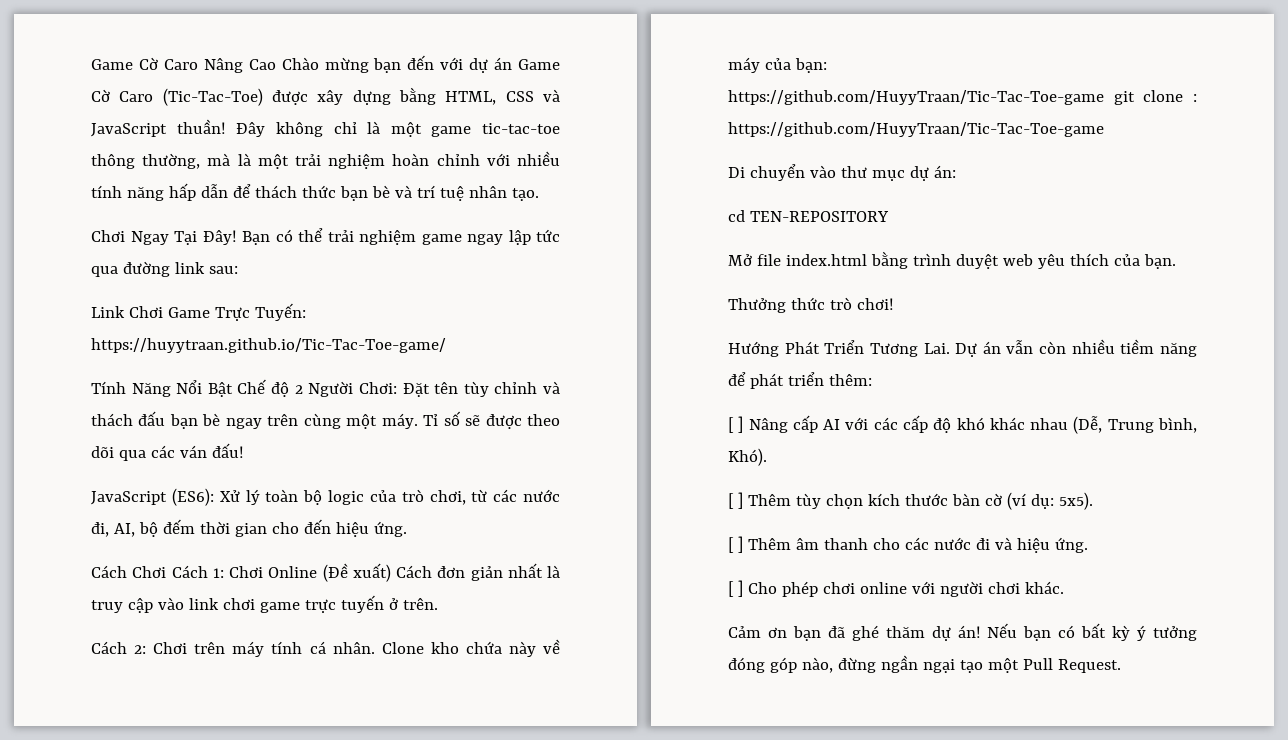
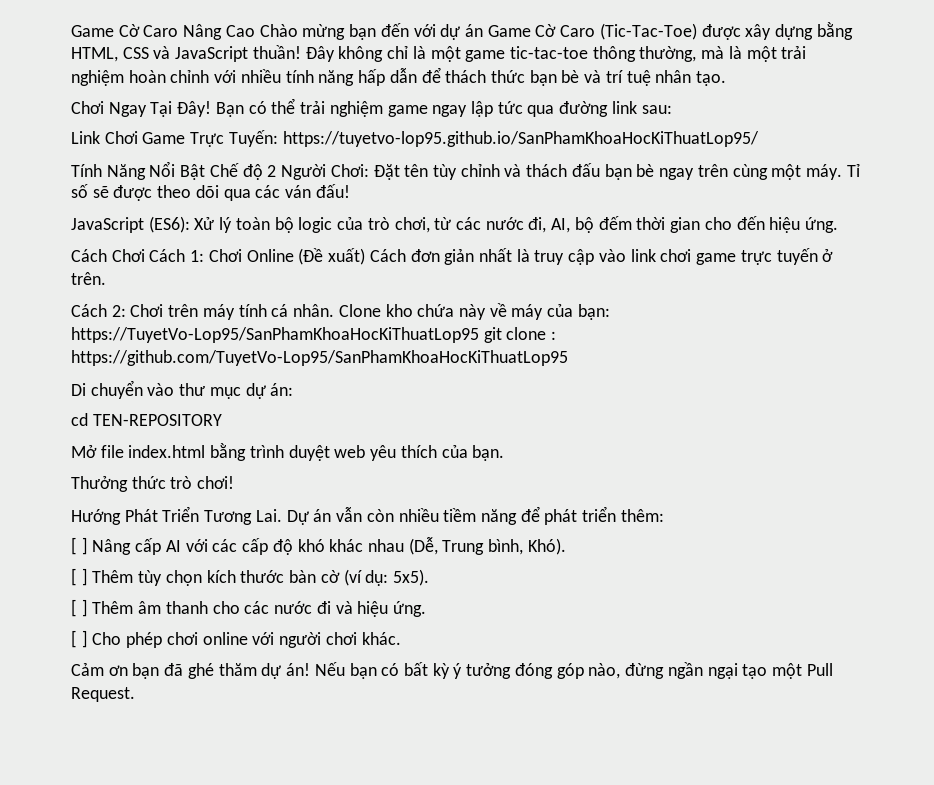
[91,338,446,353] https://huyytraan.github.io/Tic-Tac-Toe-game/ -> [282,131,759,147] https://tuyetvo-lop95.github.io/SanPhamKhoaHocKiThuatLop95/
[728,90,1104,105] https://github.com/HuyyTraan/Tic-Tac-Toe-game -> [71,327,479,343] https://TuyetVo-Lop95/SanPhamKhoaHocKiThuatLop95
[728,122,1104,137] https://github.com/HuyyTraan/Tic-Tac-Toe-game -> [71,350,568,366] https://github.com/TuyetVo-Lop95/SanPhamKhoaHocKiThuatLop95

